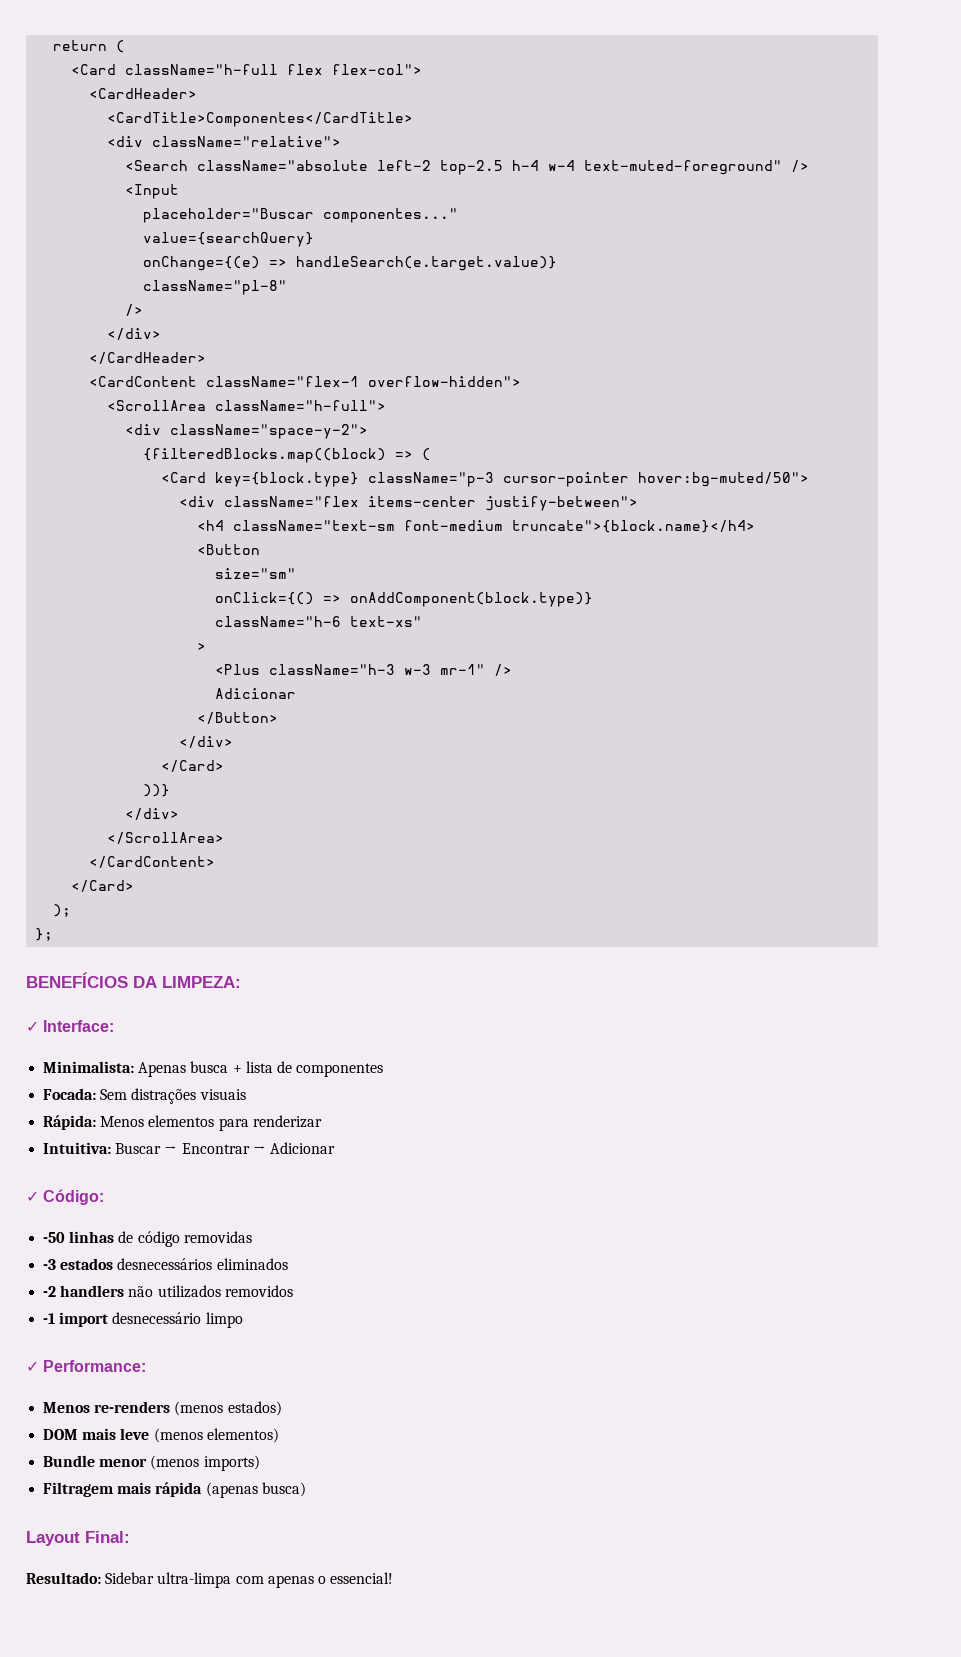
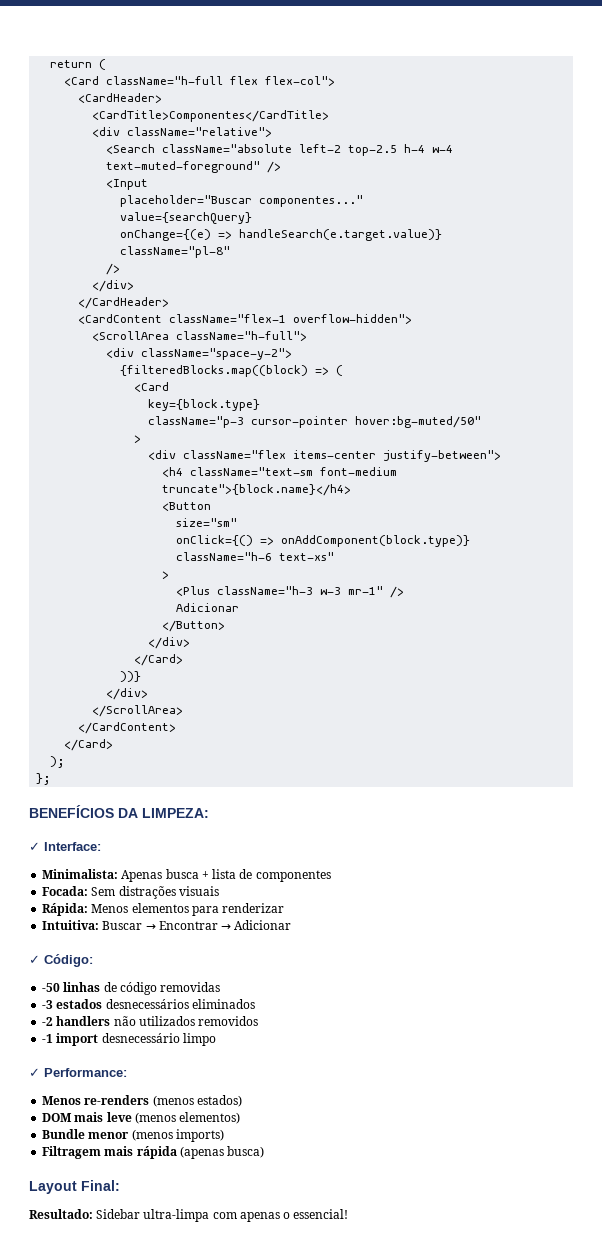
(207, 477) none -> (170, 387) //
(360, 479) none -> (261, 405) //
[638,472,810,487] hover:bg-muted/50"> -> [355,416,482,428] [134,435,142,443] hover:bg-muted/50" // >

